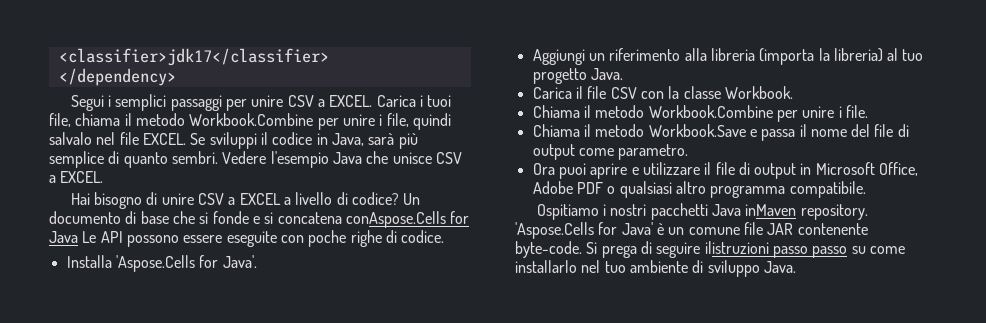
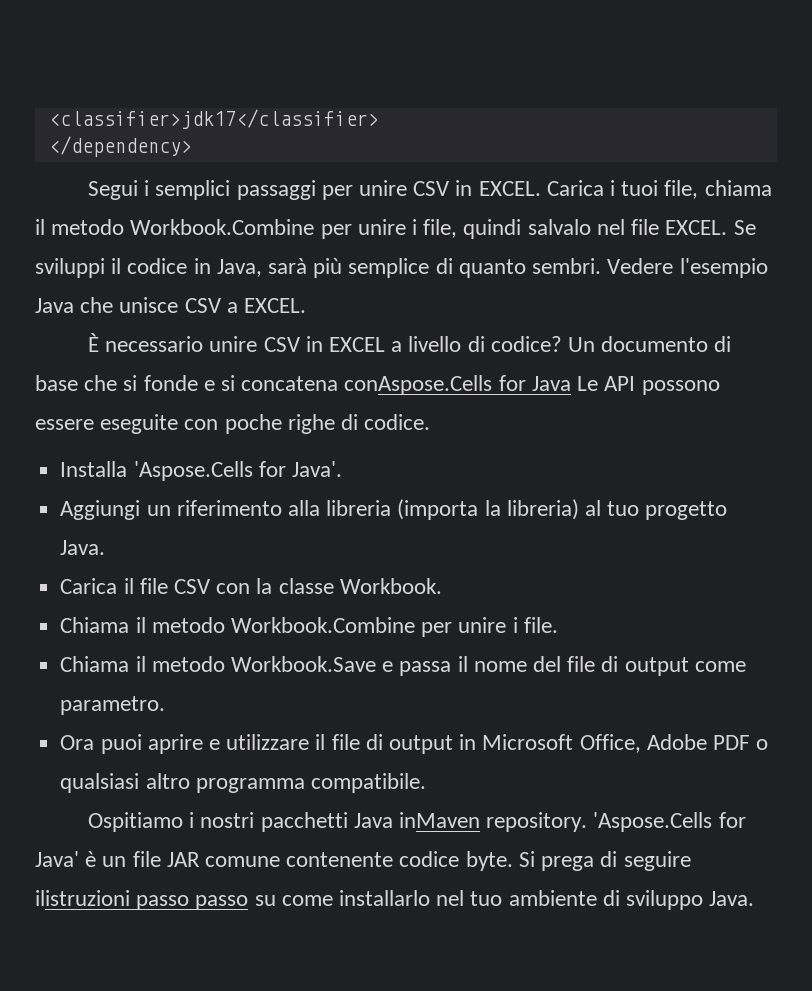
[317,99,325,107] a -> [455,180,473,196] in
[70,192,236,209] Hai bisogno di unire CSV a -> [87,333,323,352] È necessario unire CSV in
[688,227,740,235] comune -> (127, 861) none
[797,223,868,235] [515,241,582,258] contenente byte-code. -> [205,851,513,871] comune contenente codice byte.

